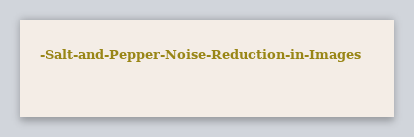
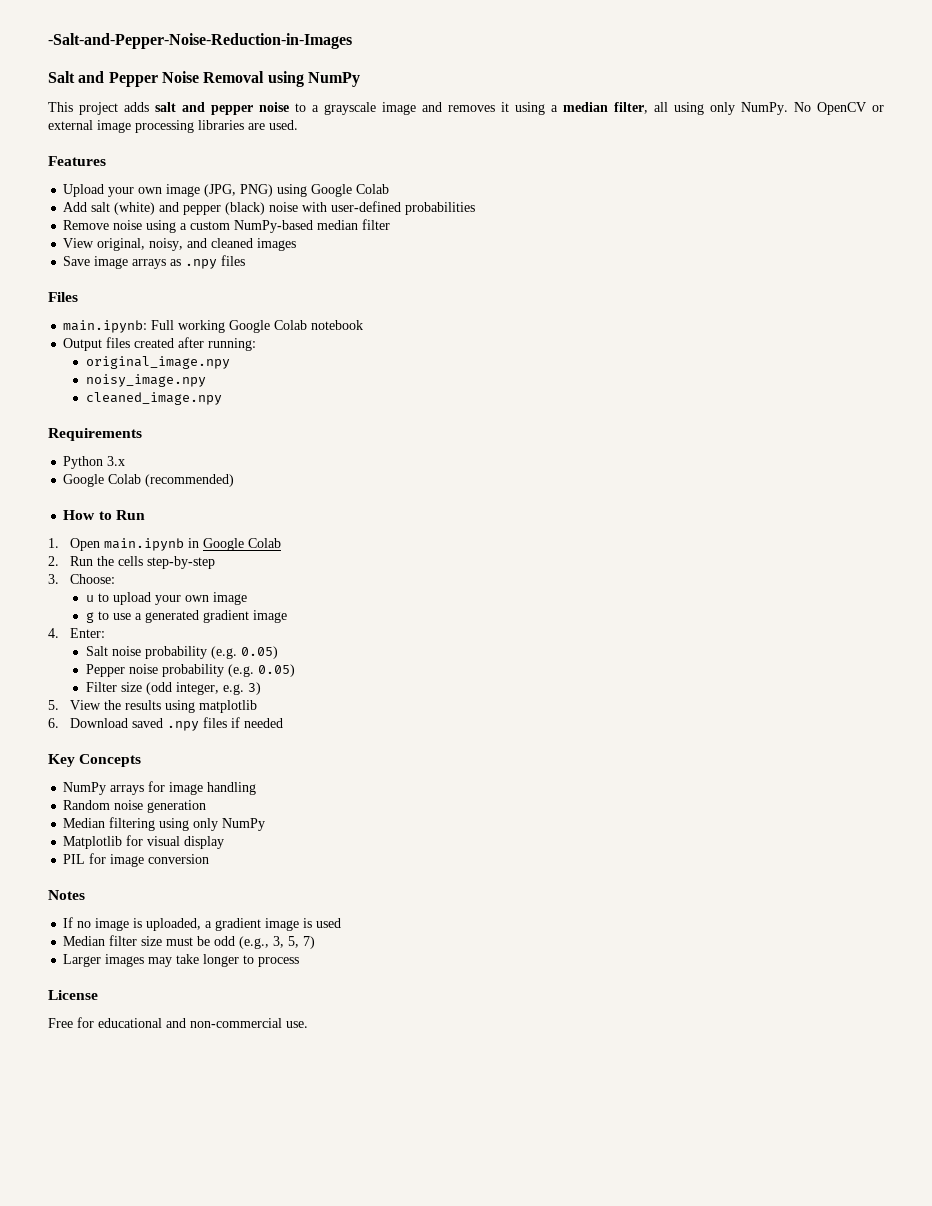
(361, 55) none -> [48,71,360,87] [48,102,884,115] [48,120,298,133] [48,156,106,166] [63,184,390,197] [63,201,476,215] [63,219,391,233] [63,238,297,251] [63,255,246,269] [48,292,78,302] [63,320,364,333] [63,337,257,351] [85,356,230,369] [85,374,206,387] [85,392,222,405] [48,428,142,441] [63,456,126,469] [63,474,235,487] [63,510,145,520] [48,538,282,551] [48,556,216,569] [48,574,116,584] [85,592,247,605] [85,610,287,623] [48,628,106,638] [85,646,278,659] [85,664,295,677] [85,682,261,695] [48,700,258,713] [48,717,284,731] [48,754,142,767] [63,781,257,795] [63,800,207,813] [63,817,266,831] [63,835,225,849] [63,853,210,867] [48,890,85,900] [63,917,342,931] [63,935,316,949] [63,954,300,967] [48,990,98,1000] [48,1017,308,1028] // Salt and Pepper Noise Removal using NumPy // This project adds salt and pepper noise to a grayscale image and removes it using a median filter, all using only NumPy. No OpenCV or external image processing libraries are used. // Features // Upload your own image (JPG, PNG) using Google Colab // Add salt (white) and pepper (black) noise with user-defined probabilities // Remove noise using a custom NumPy-based median filter // View original, noisy, and cleaned images // Save image arrays as .npy files // Files // main.ipynb: Full working Google Colab notebook // Output files created after running: // original_image.npy // noisy_image.npy // cleaned_image.npy // Requirements // Python 3.x // Google Colab (recommended) // How to Run // 1. Open main.ipynb in Google Colab // 2. Run the cells step-by-step // 3. Choose: // u to upload your own image // g to use a generated gradient image // 4. Enter: // Salt noise probability (e.g. 0.05) // Pepper noise probability (e.g. 0.05) // Filter size (odd integer, e.g. 3) // 5. View the results using matplotlib // 6. Download saved .npy files if needed // Key Concepts // NumPy arrays for image handling // Random noise generation // Median filtering using only NumPy // Matplotlib for visual display // PIL for image conversion // Notes // If no image is uploaded, a gradient image is used // Median filter size must be odd (e.g., 3, 5, 7) // Larger images may take longer to process // License // Free for educational and non-commercial use.

